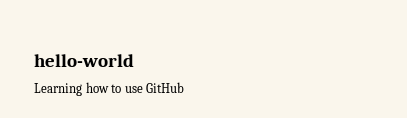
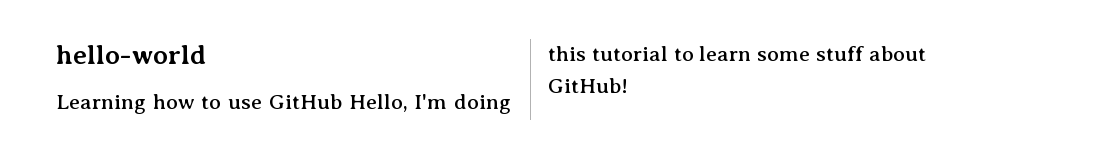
(185, 87) none -> [348,94,512,114] [548,46,926,61] [548,78,628,93] Hello, I'm doing this tutorial to learn some stuff about GitHub!

